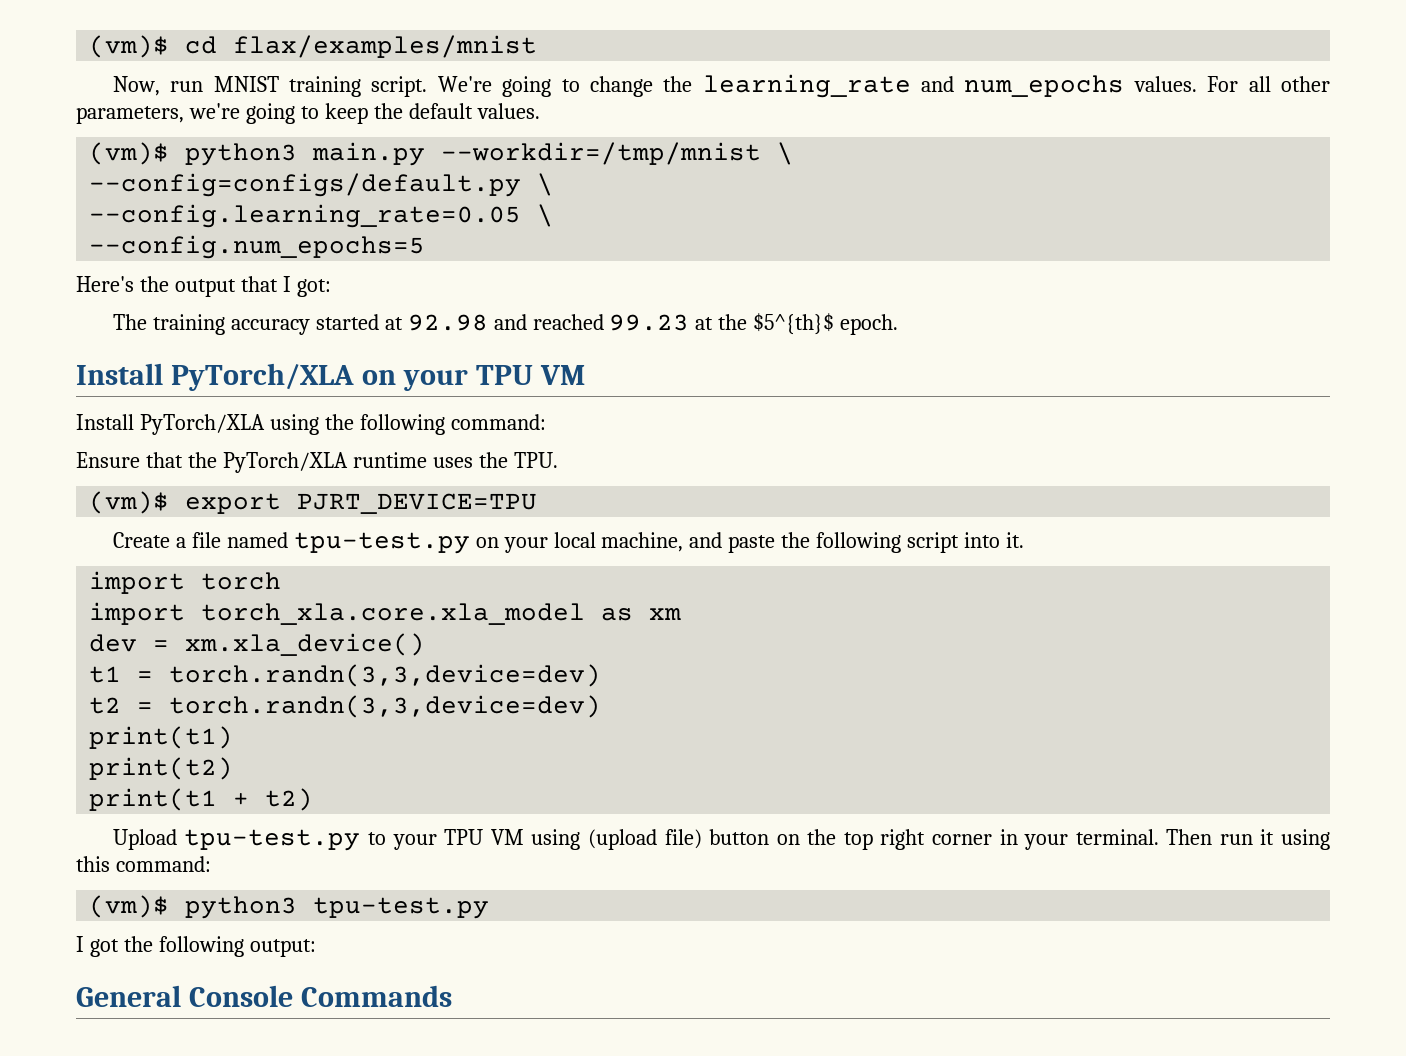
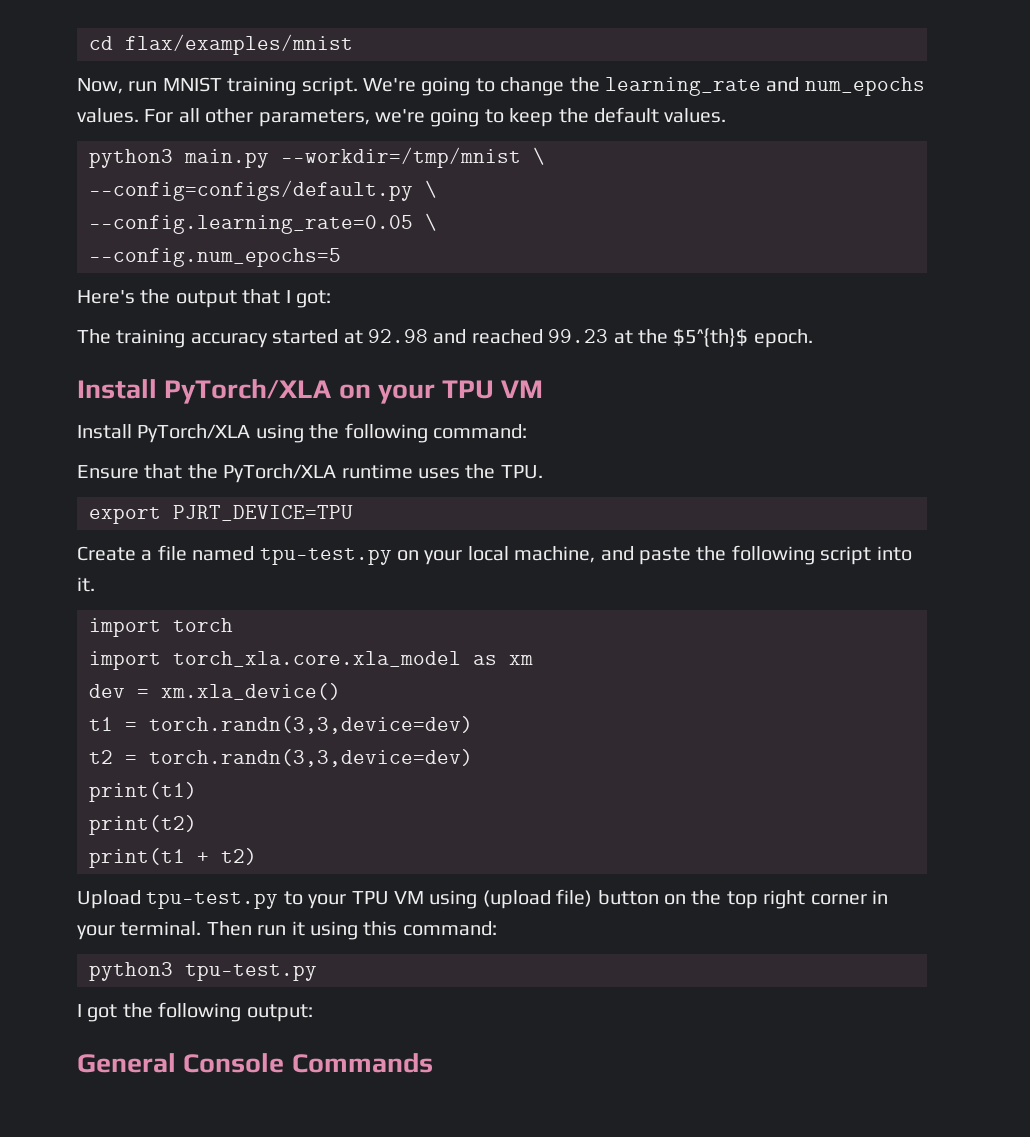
[89,35,170,58] (vm)$ -> (89, 43) none
[89,142,170,165] (vm)$ -> (727, 115) none
[89,491,170,514] (vm)$ -> (543, 472) none
[89,895,170,918] (vm)$ -> (497, 928) none

